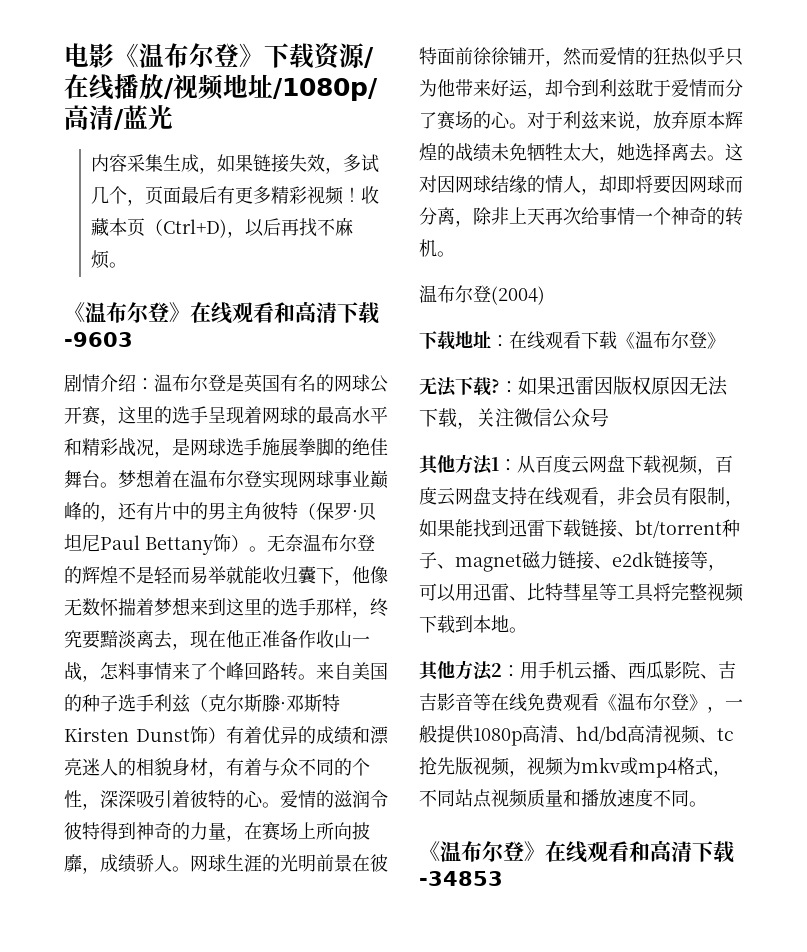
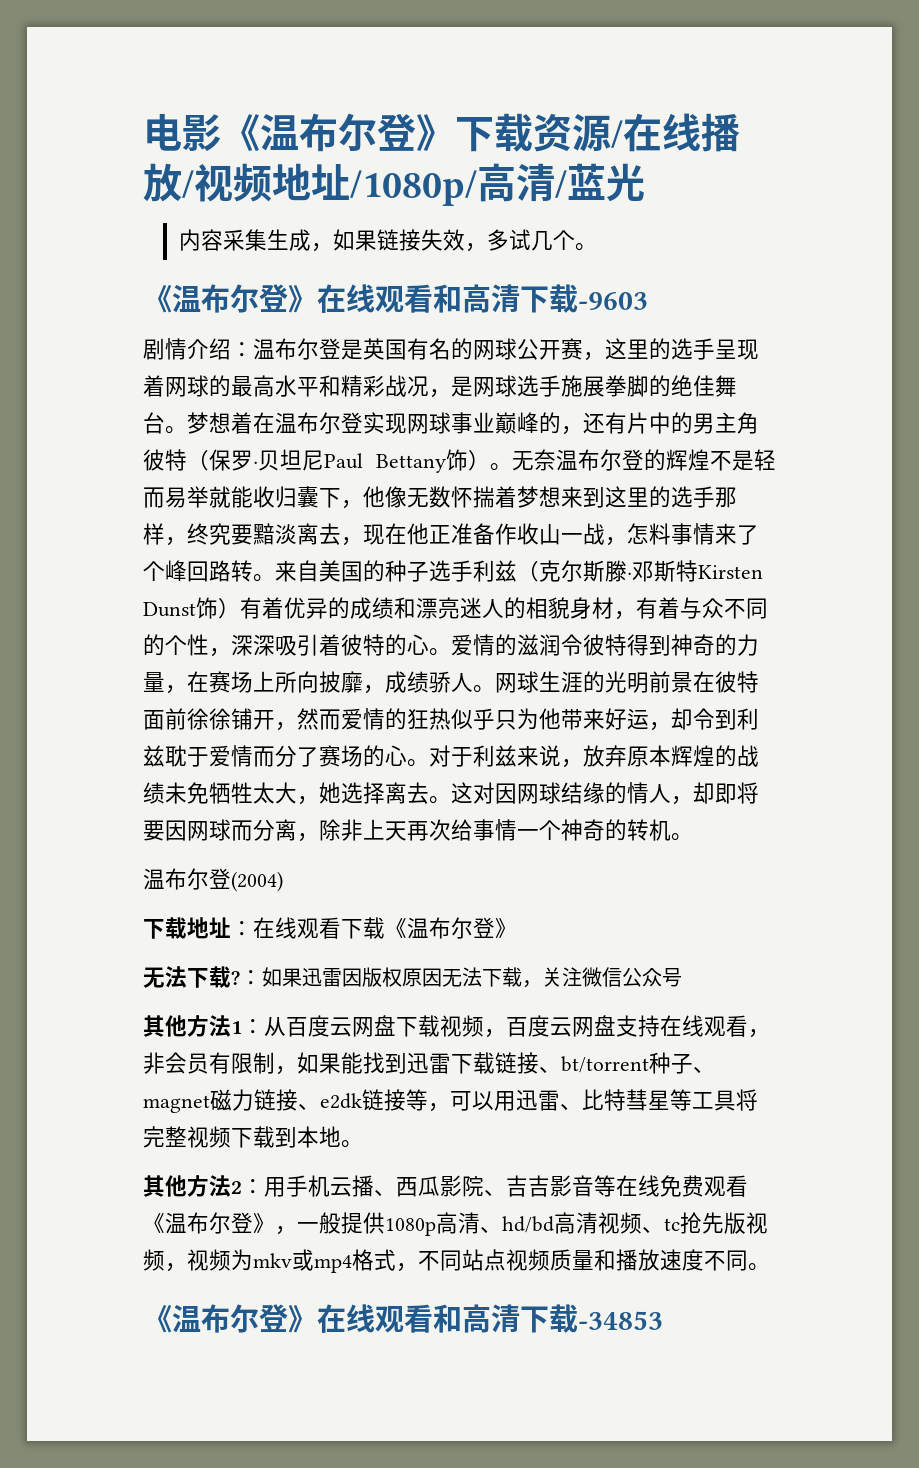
[127,186,380,206] [91,217,354,238] [91,250,110,269] ，页面最后有更多精彩视频！收藏本页（Ctrl+D)，以后再找不麻烦 -> (575, 240) none

